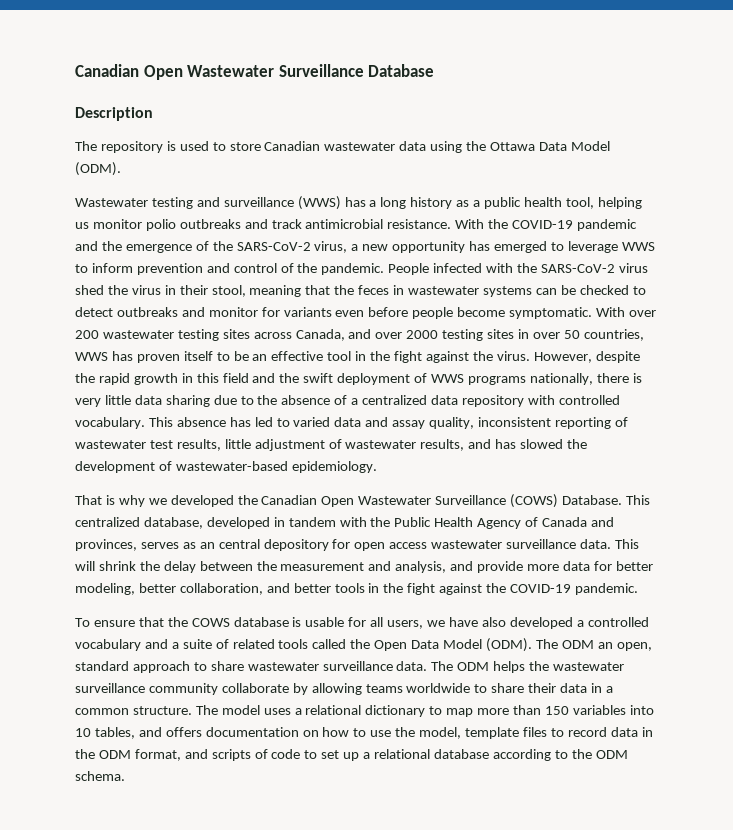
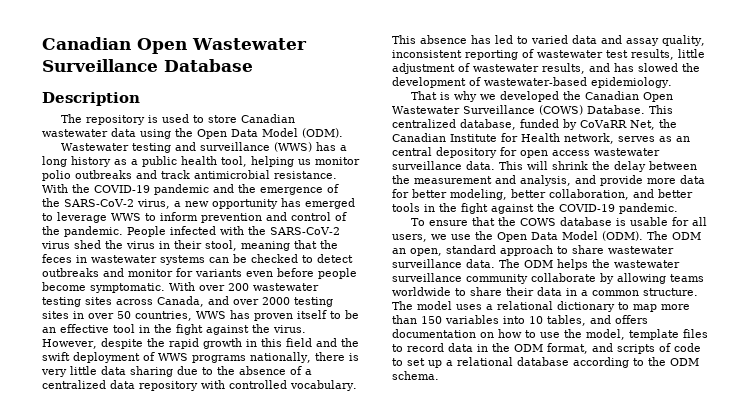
[490,142,536,151] Ottawa -> [197,129,227,139] Open
[206,517,614,529] [75,539,137,551] developed in tandem with the Public Health Agency of Canada and provinces, -> [520,119,677,130] [392,133,614,144] funded by CoVaRR Net, the Canadian Institute for Health network,
[448,617,649,629] [75,639,347,651] have also developed a controlled vocabulary and a suite of related tools called -> [451,234,471,240] use

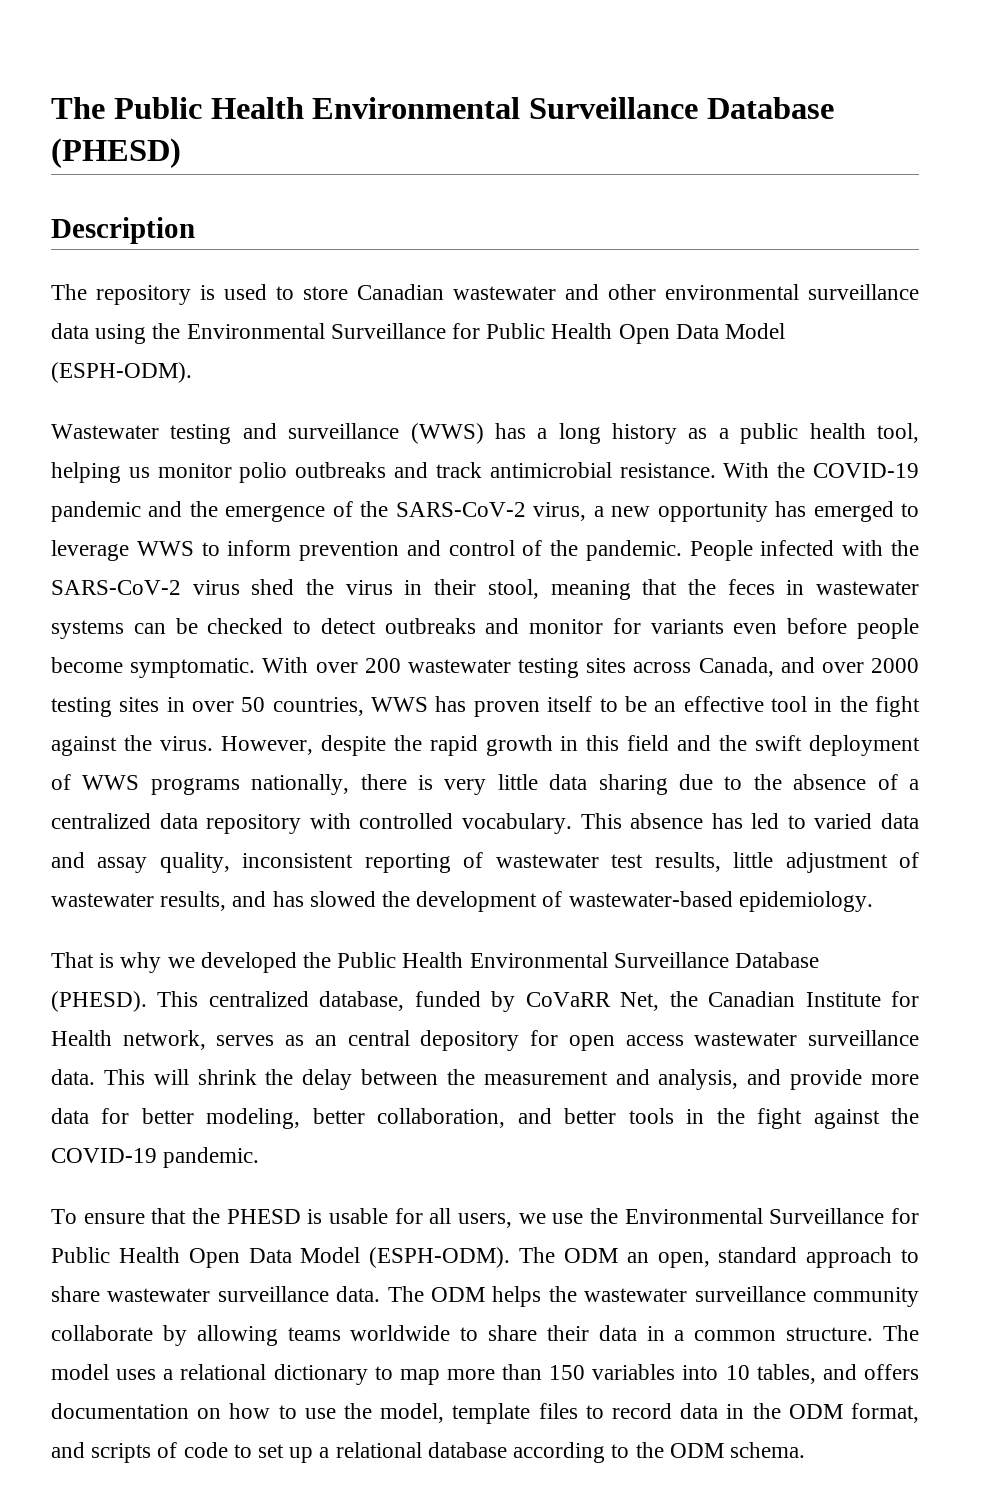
[42,37,307,54] [42,59,253,72] Canadian Open Wastewater Surveillance Database -> [51,97,834,119] [51,138,181,168] The Public Health Environmental Surveillance Database (PHESD)
[111,128,343,139] data using the Open Data Model (ODM). -> [565,284,919,300] [51,323,786,344] [51,362,192,383] and other environmental surveillance data using the Environmental Surveillance for Public Health Open Data Model (ESPH-ODM).
[584,91,673,102] [392,105,645,115] Canadian Open Wastewater Surveillance (COWS) Database. -> [337,952,820,968] [51,991,147,1012] Public Health Environmental Surveillance Database (PHESD).
[519,217,612,226] COWS database -> [226,1209,301,1224] PHESD
[497,231,643,242] Open Data Model (ODM). -> [624,1208,919,1224] [51,1247,511,1268] Environmental Surveillance for Public Health Open Data Model (ESPH-ODM).

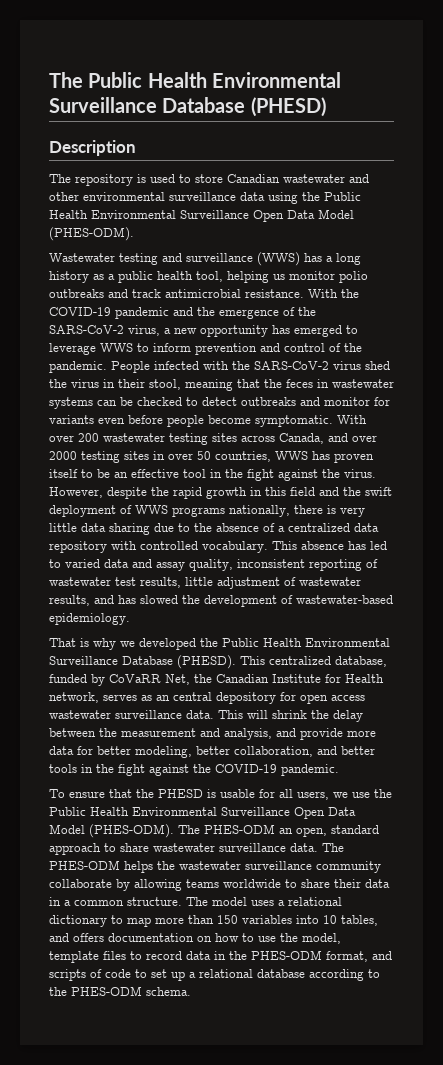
[186,323,786,344] [51,362,192,383] Environmental Surveillance for Public Health Open Data Model (ESPH-ODM). -> [324,192,361,201] [49,209,354,222] [49,227,134,241] Public Health Environmental Surveillance Open Data Model (PHES-ODM).
[624,1208,919,1224] [51,1247,618,1268] Environmental Surveillance for Public Health Open Data Model (ESPH-ODM). The ODM -> [49,807,356,819] [49,824,275,838] Public Health Environmental Surveillance Open Data Model (PHES-ODM). The PHES-ODM
[430,1287,485,1302] ODM -> [49,860,120,870] PHES-ODM
[788,1404,843,1419] ODM -> [251,950,322,960] PHES-ODM
[669,1443,724,1458] ODM -> [71,986,142,996] PHES-ODM

